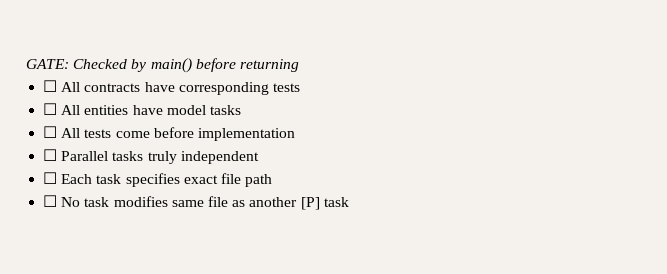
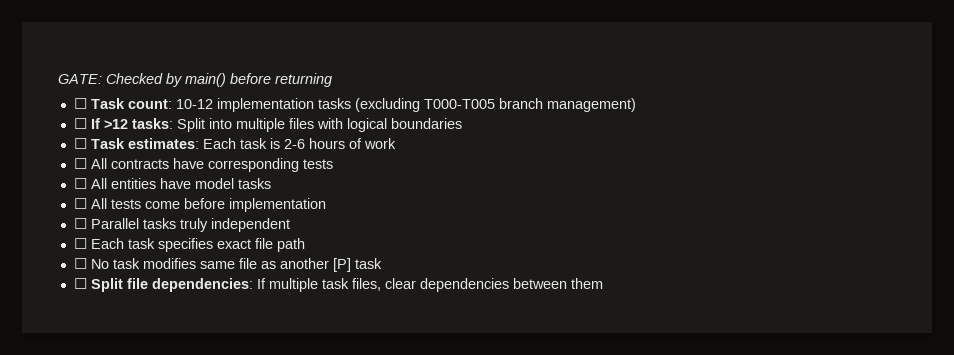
(299, 65) none -> [73,98,636,112] [73,118,462,132] [73,138,396,149] // ☐ Task count: 10-12 implementation tasks (excluding T000-T005 branch management) // ☐ If >12 tasks: Split into multiple files with logical boundaries // ☐ Task estimates: Each task is 2-6 hours of work
(349, 202) none -> [73,278,603,292] // ☐ Split file dependencies: If multiple task files, clear dependencies between them

